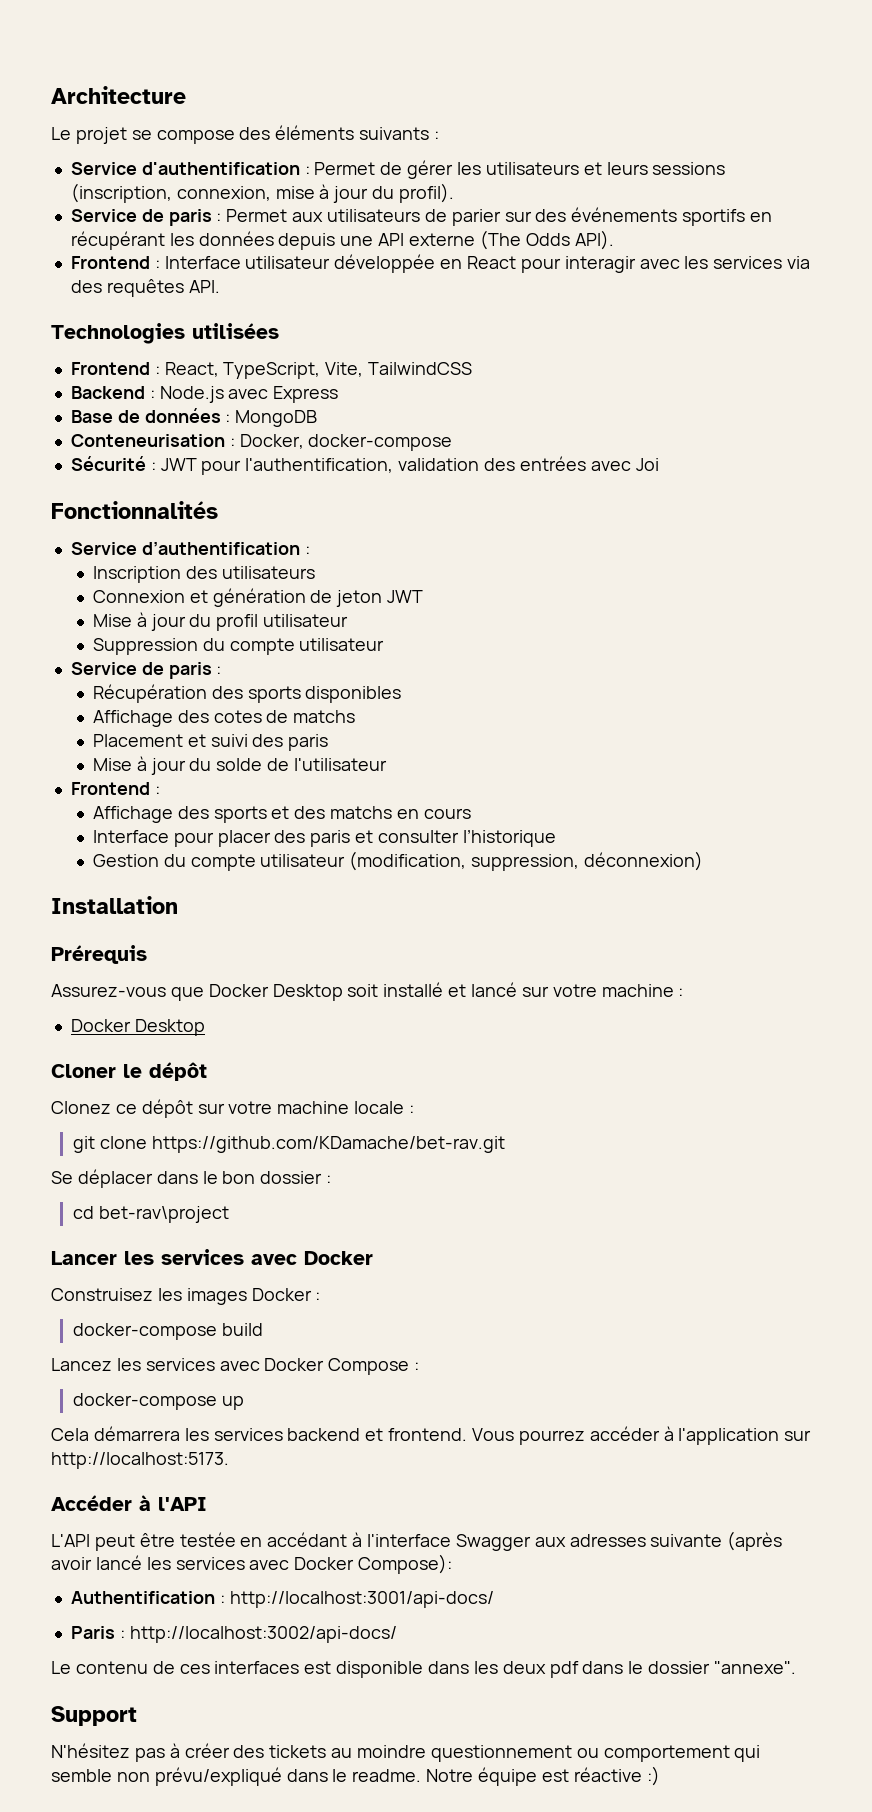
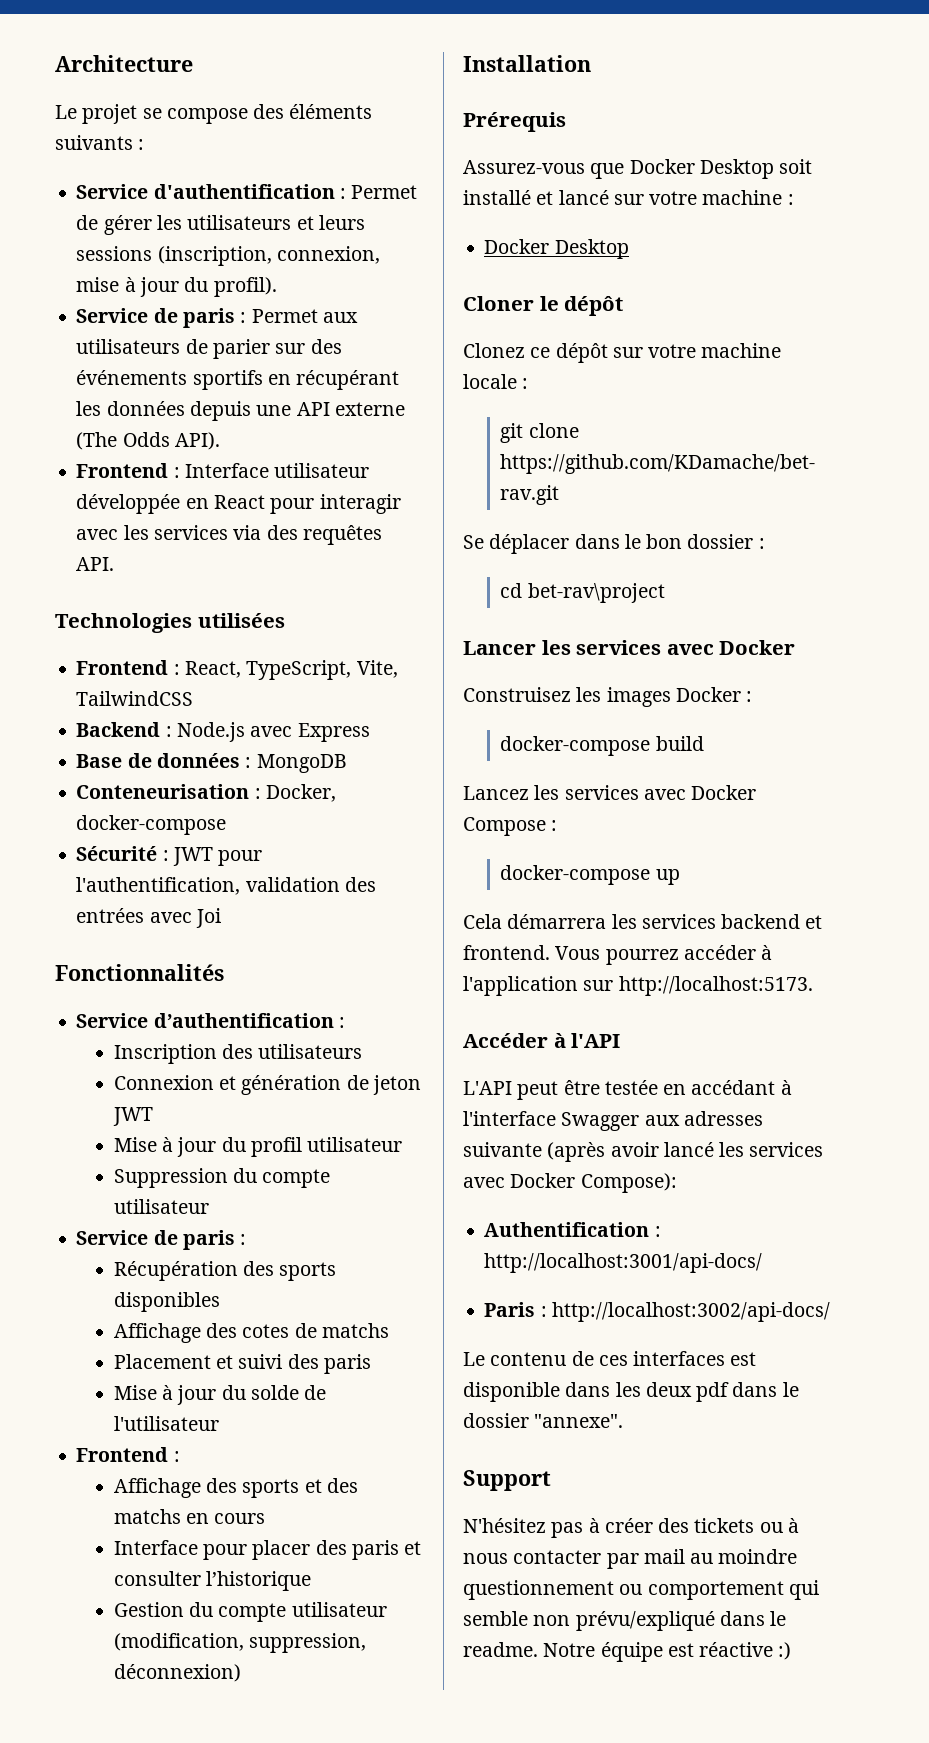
(327, 1751) none -> [759,1518,799,1533] [463,1549,685,1569] ou à nous contacter par mail

